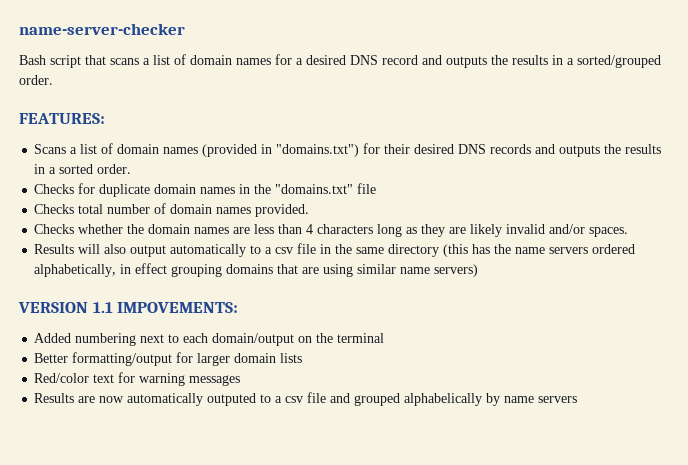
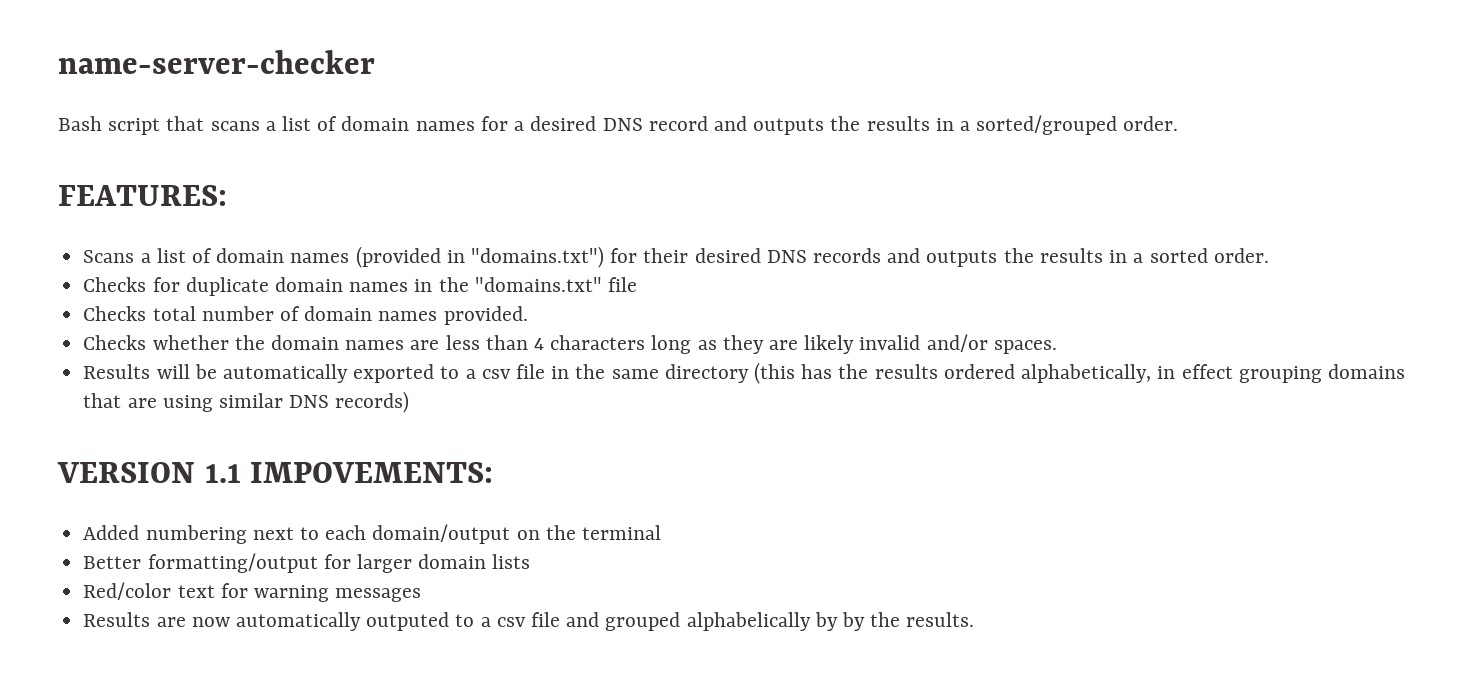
[104,244,247,257] also output automatically -> [194,364,435,383] be automatically exported
[515,247,589,254] name servers -> [874,364,938,379] results
[400,264,479,277] name servers) -> [289,391,410,413] DNS records)
[504,396,578,403] name servers -> [842,612,975,631] by the results.

